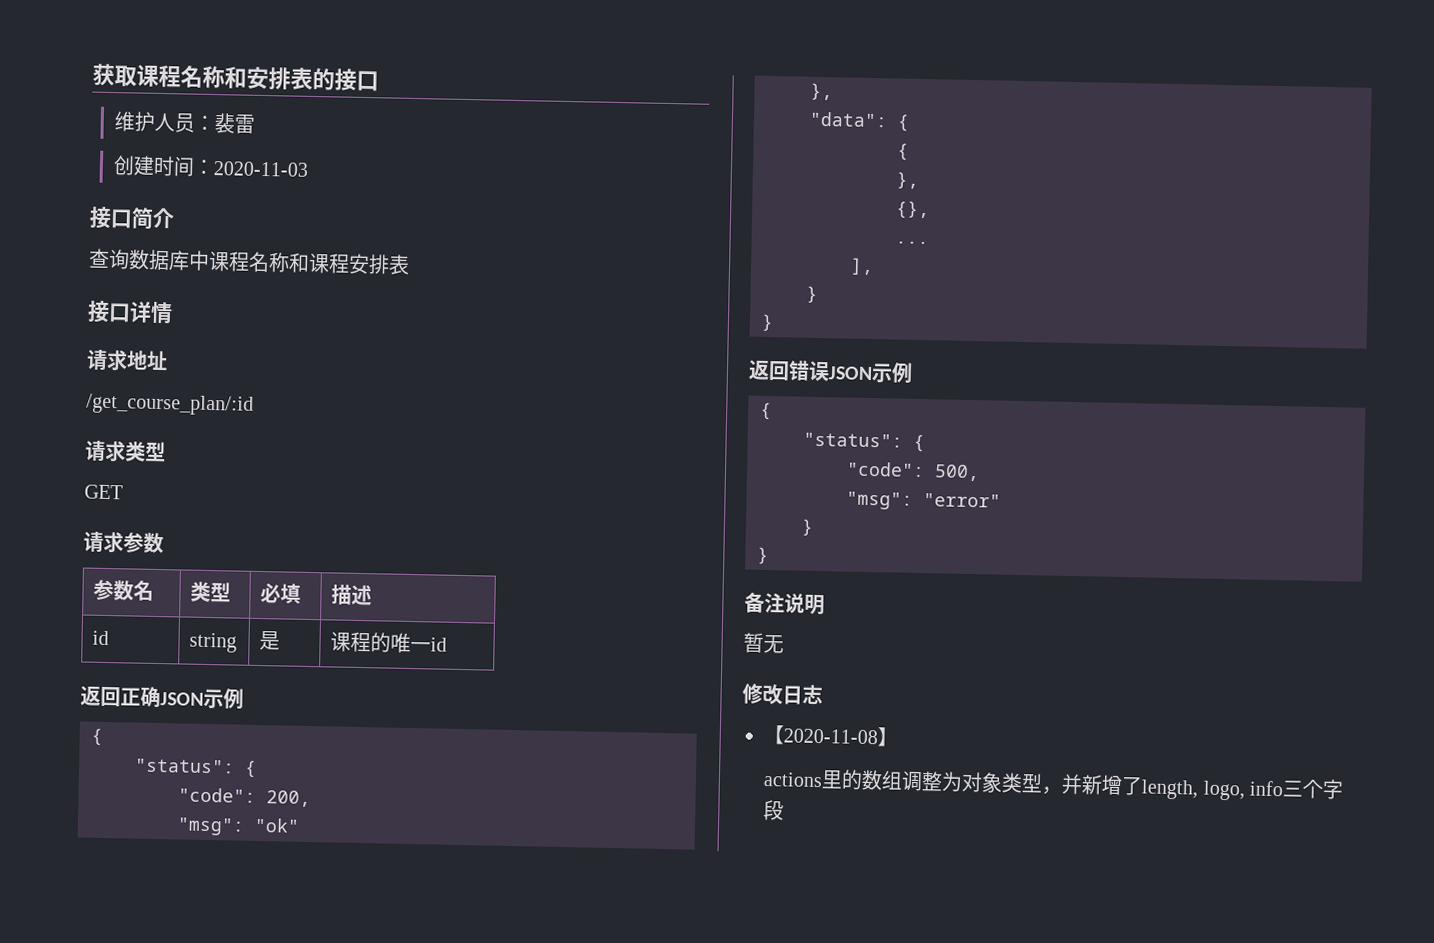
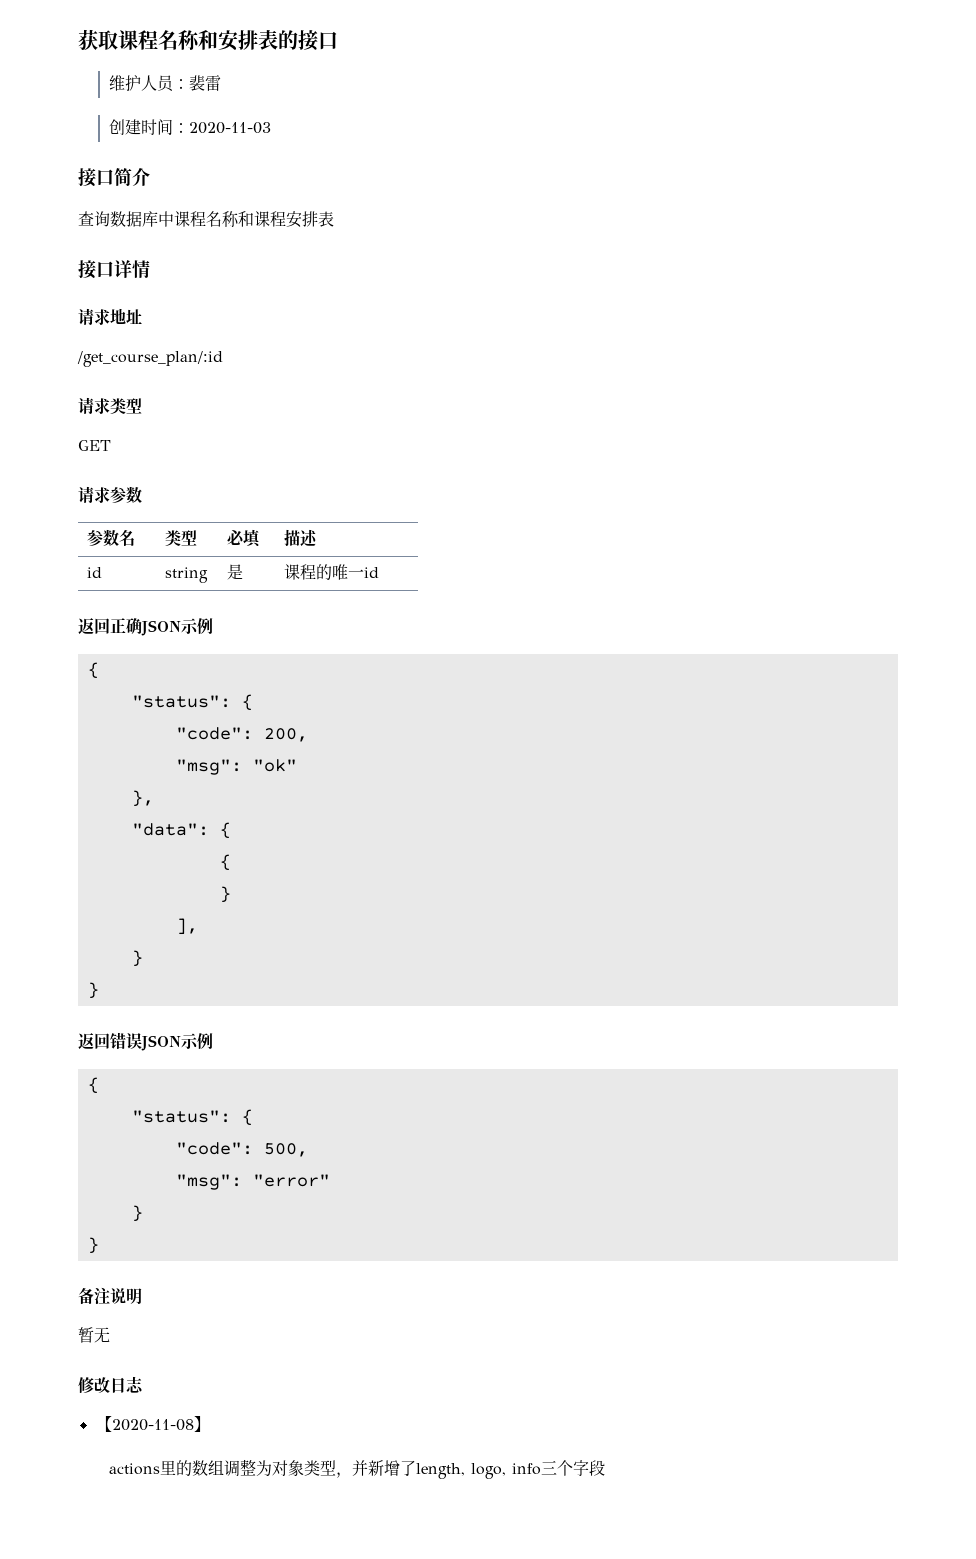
[896,171,919,189] [896,200,930,220] [895,240,929,245] }, // {}, // ... -> [219,886,231,903] }

